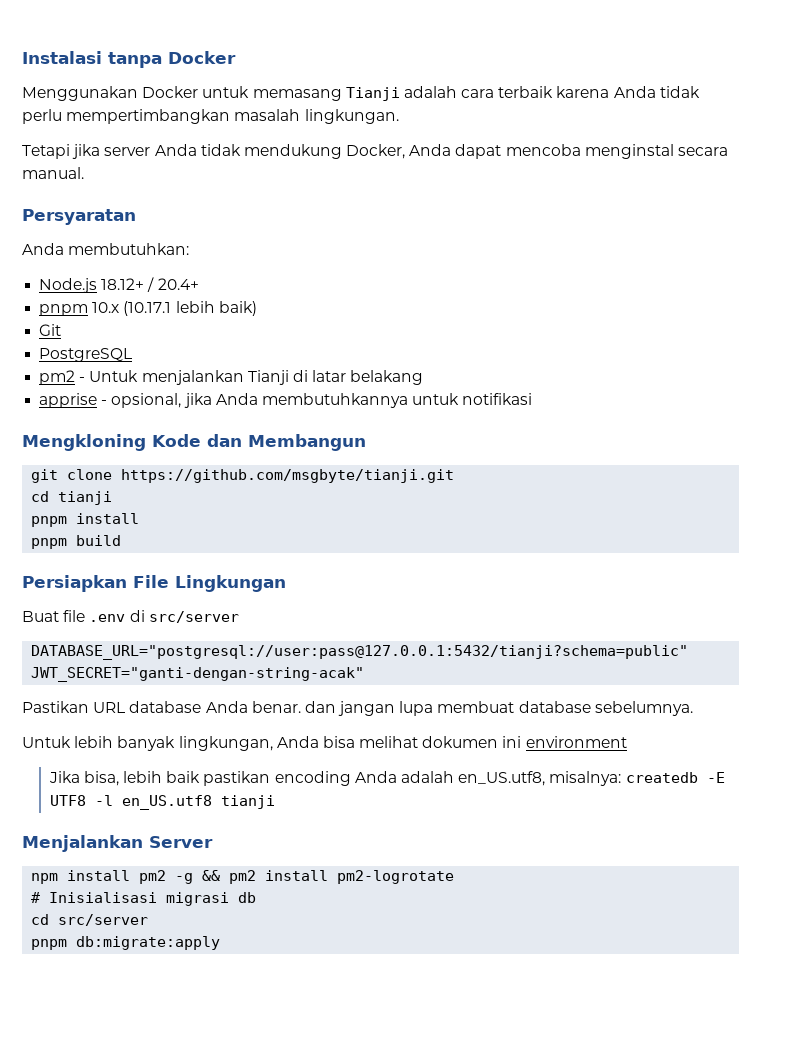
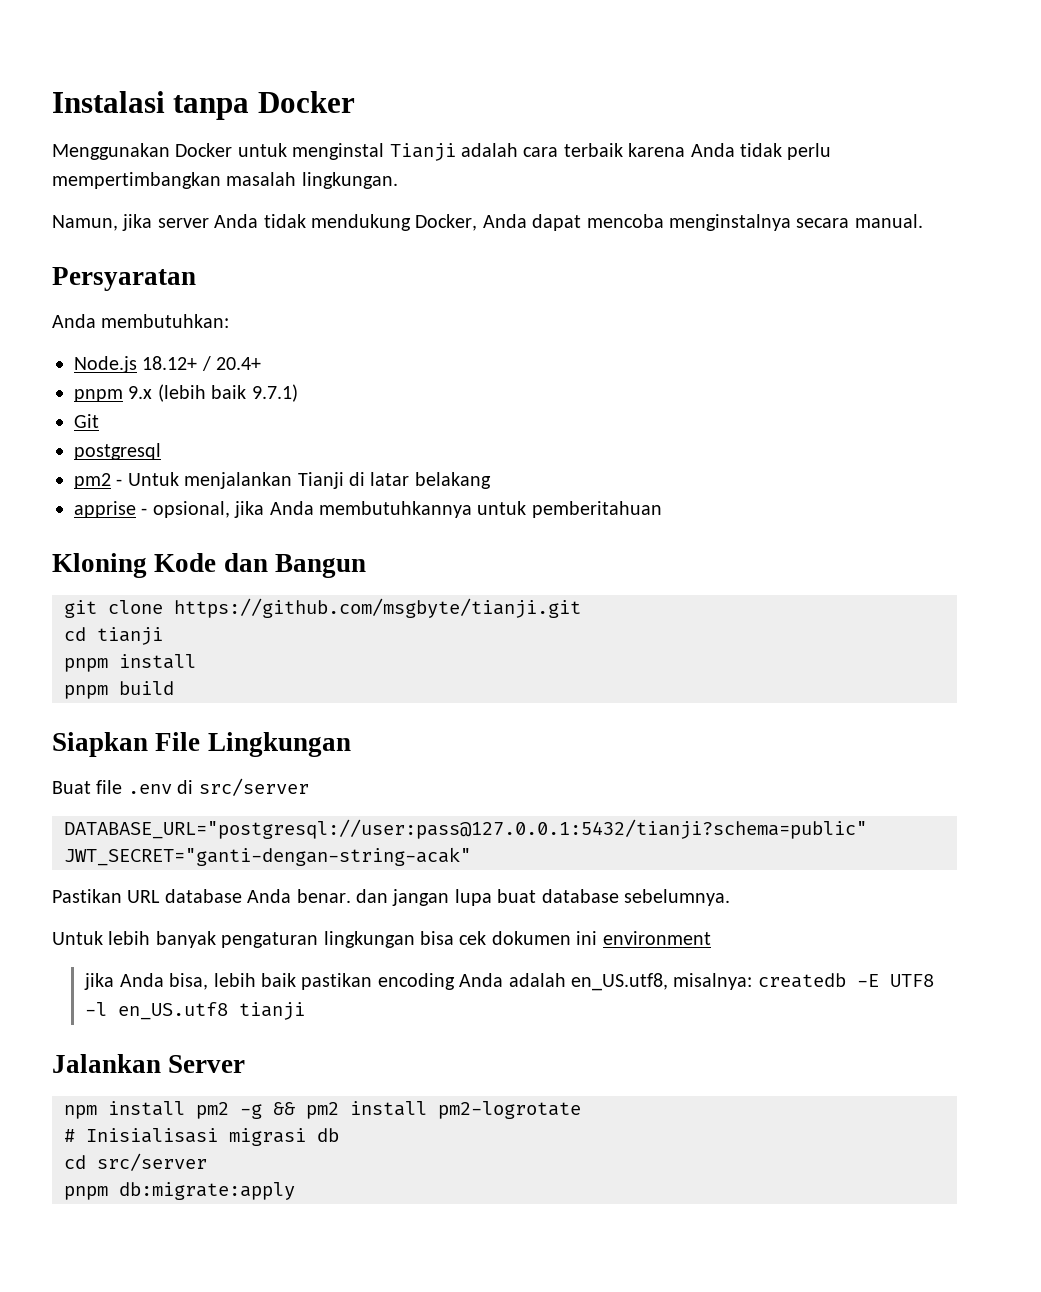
[252,89,342,101] memasang -> [292,143,385,160] menginstal
[22,144,70,159] Tetapi -> [52,215,118,231] Namun,
[584,144,674,159] menginstal -> [668,214,791,231] menginstalnya
[92,301,257,316] 10.x (10.17.1 lebih baik) -> [128,384,298,402] 9.x (lebih baik 9.7.1)
[39,348,133,362] PostgreSQL -> [74,443,161,460] postgresql
[462,393,533,405] [22,434,146,451] notifikasi // Mengkloning -> [531,501,662,518] [52,553,147,578] pemberitahuan // Kloning
[248,434,366,451] Membangun -> [274,554,366,578] Bangun
[22,575,127,592] Persiapkan -> [52,732,148,757] Siapkan
[437,701,515,713] membuat -> [497,889,537,903] buat
[178,736,419,751] lingkungan, Anda bisa melihat -> [221,931,487,948] pengaturan lingkungan bisa cek
[48,771,80,783] Jika -> [84,973,164,990] jika Anda
[22,835,143,852] Menjalankan -> [52,1054,161,1073] Jalankan

